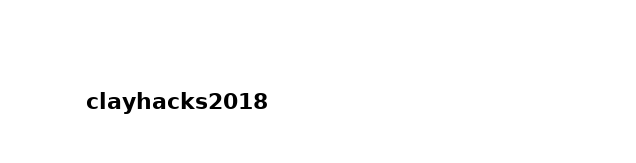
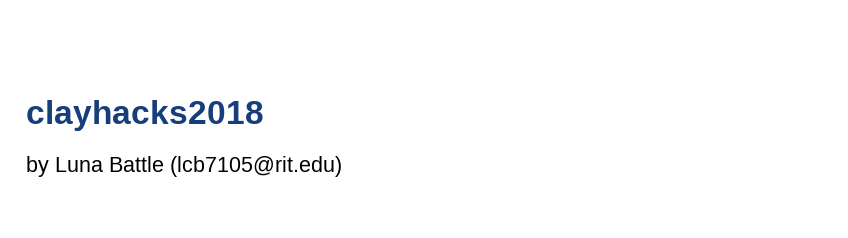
(268, 103) none -> [26,156,342,177] // by Luna Battle (lcb7105@rit.edu)

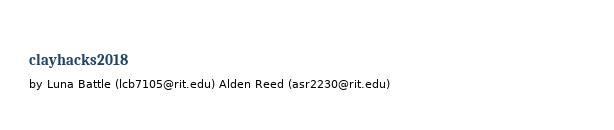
(342, 166) none -> [219,79,390,90] Alden Reed (asr2230@rit.edu)

